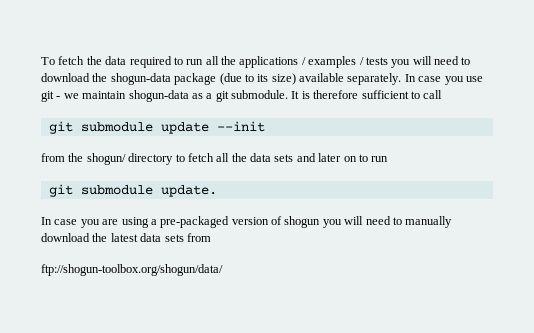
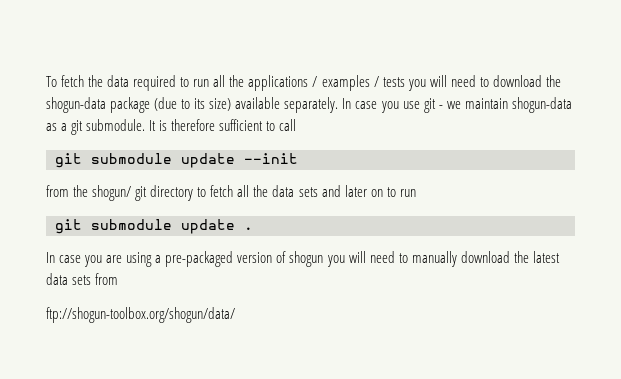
(126, 159) none -> [135,186,148,201] git
[160,185,217,197] update. -> [181,219,253,234] update .

